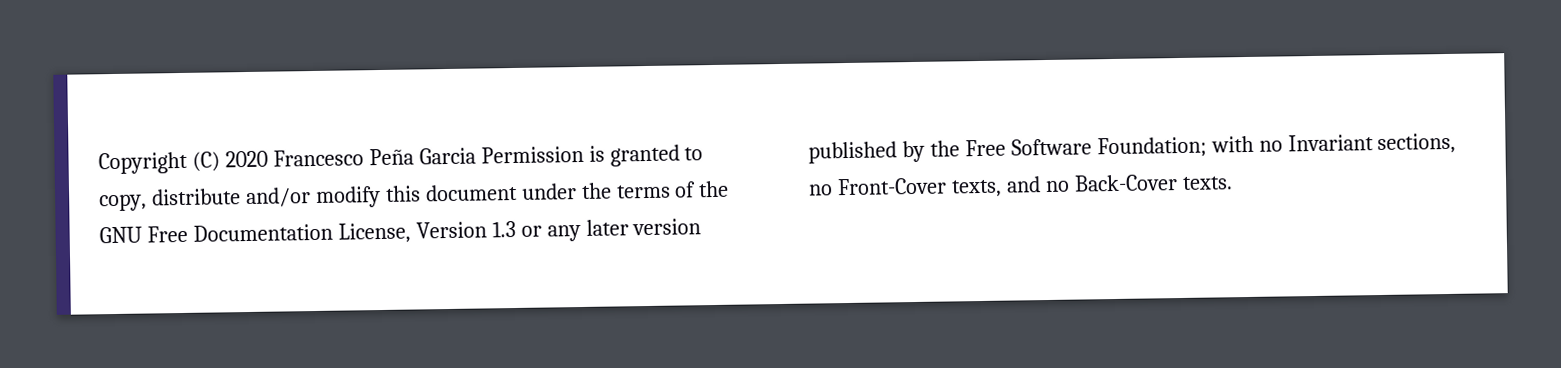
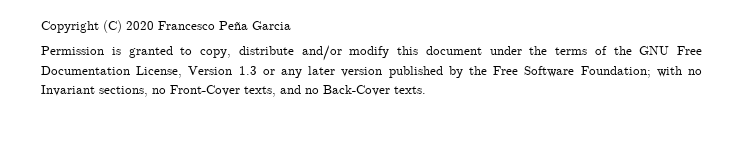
(476, 156) none -> (291, 25) //

